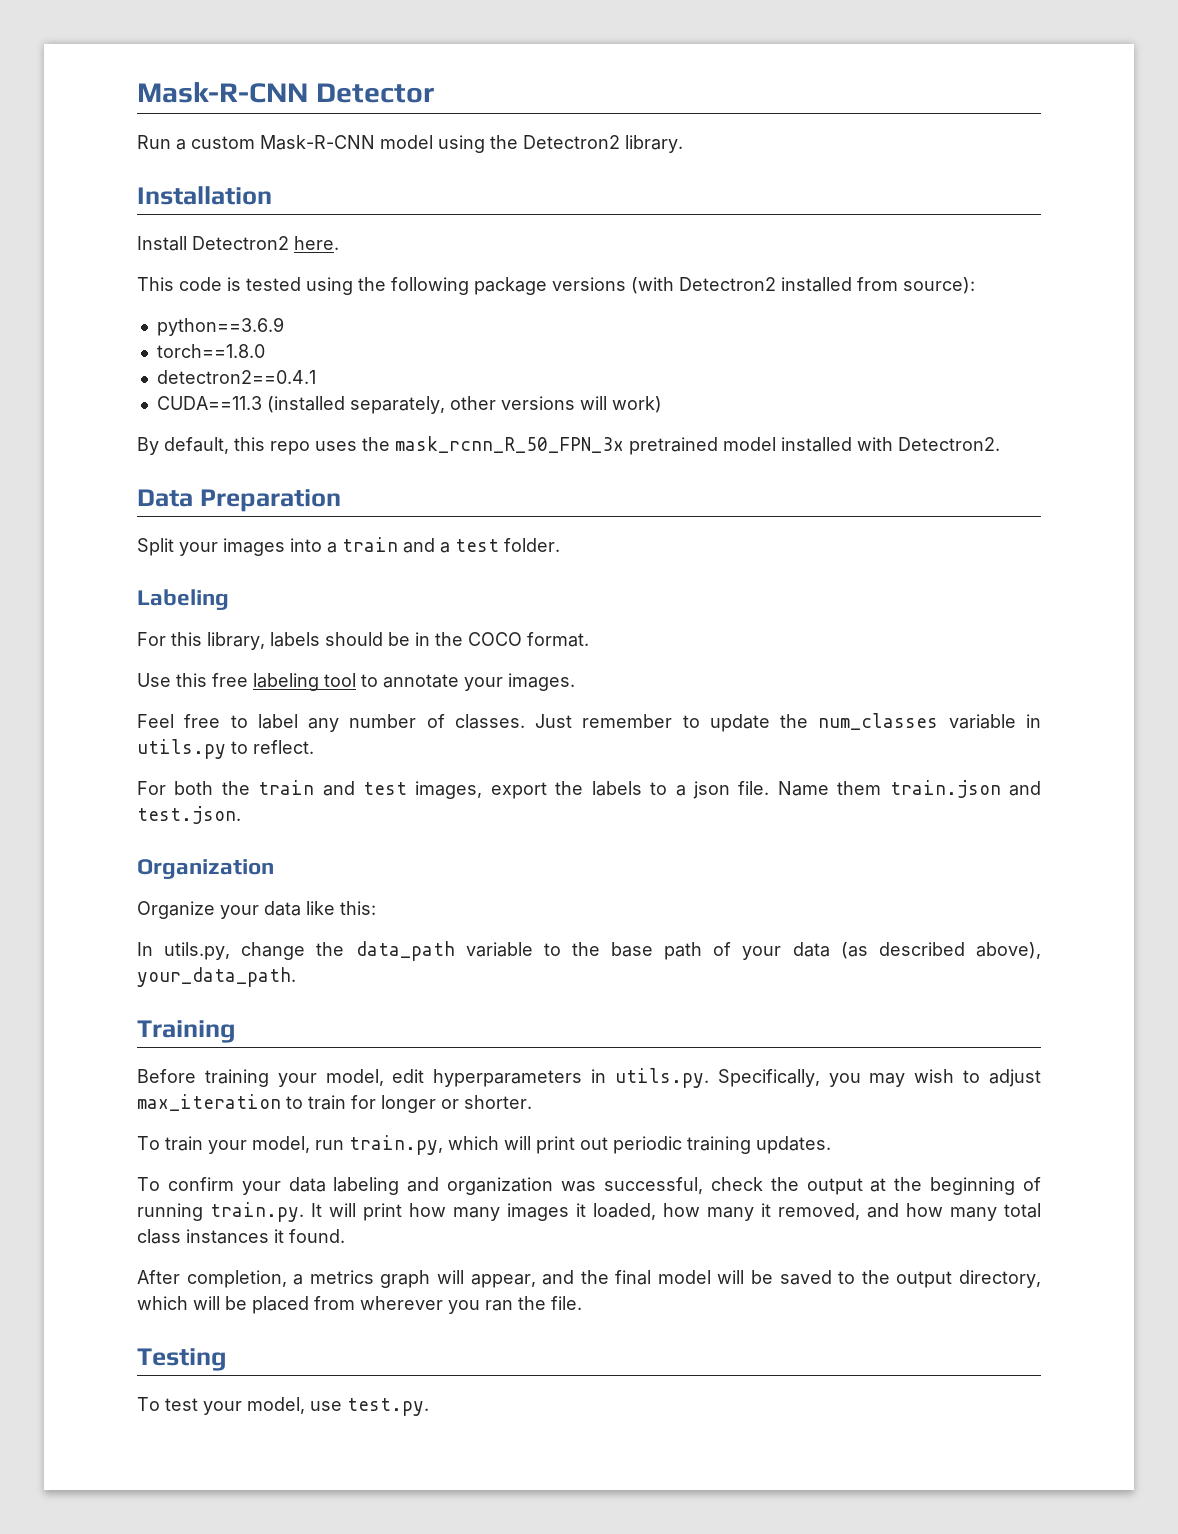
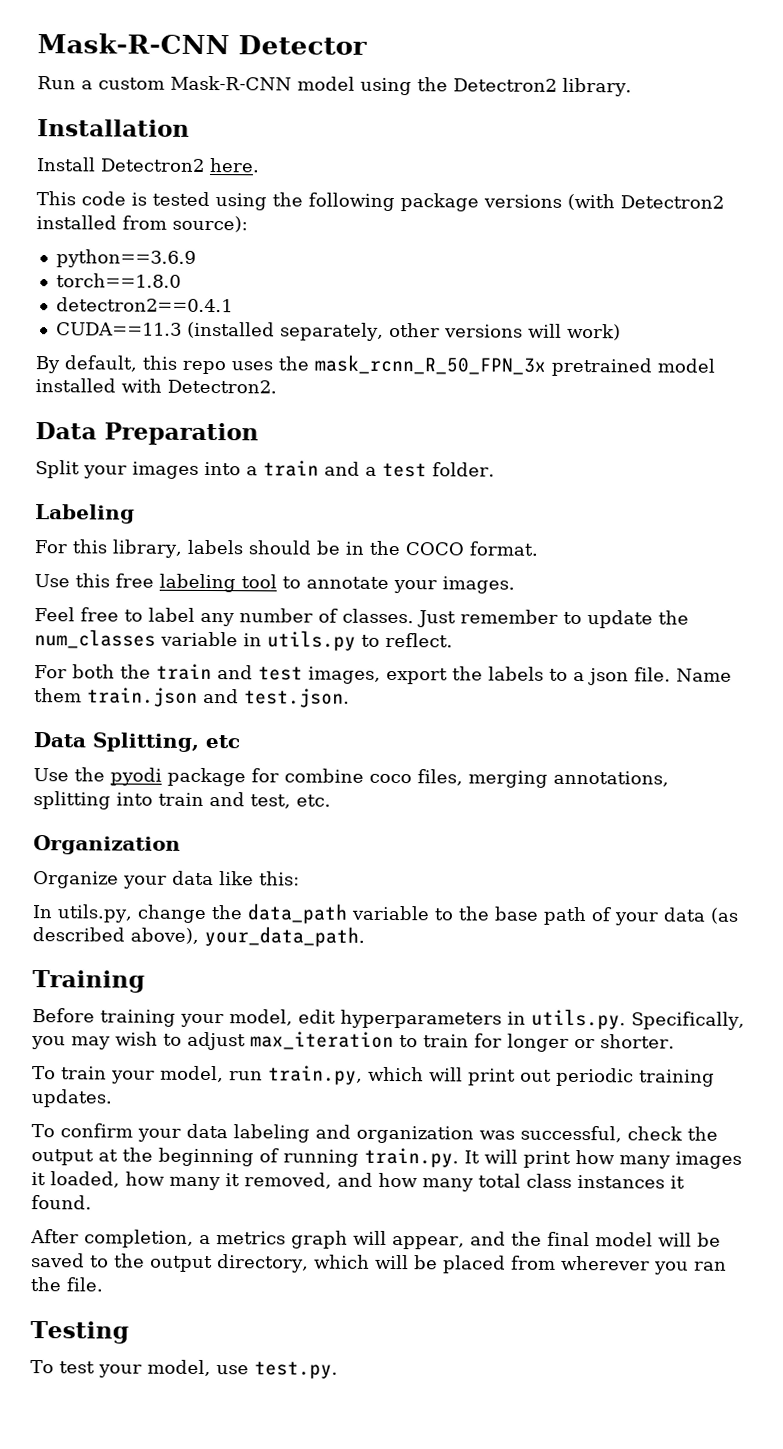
(241, 815) none -> [33,732,240,752] [33,767,669,788] [33,791,331,810] // Data Splitting, etc // Use the pyodi package for combine coco files, merging annotations, splitting into train and test, etc.

